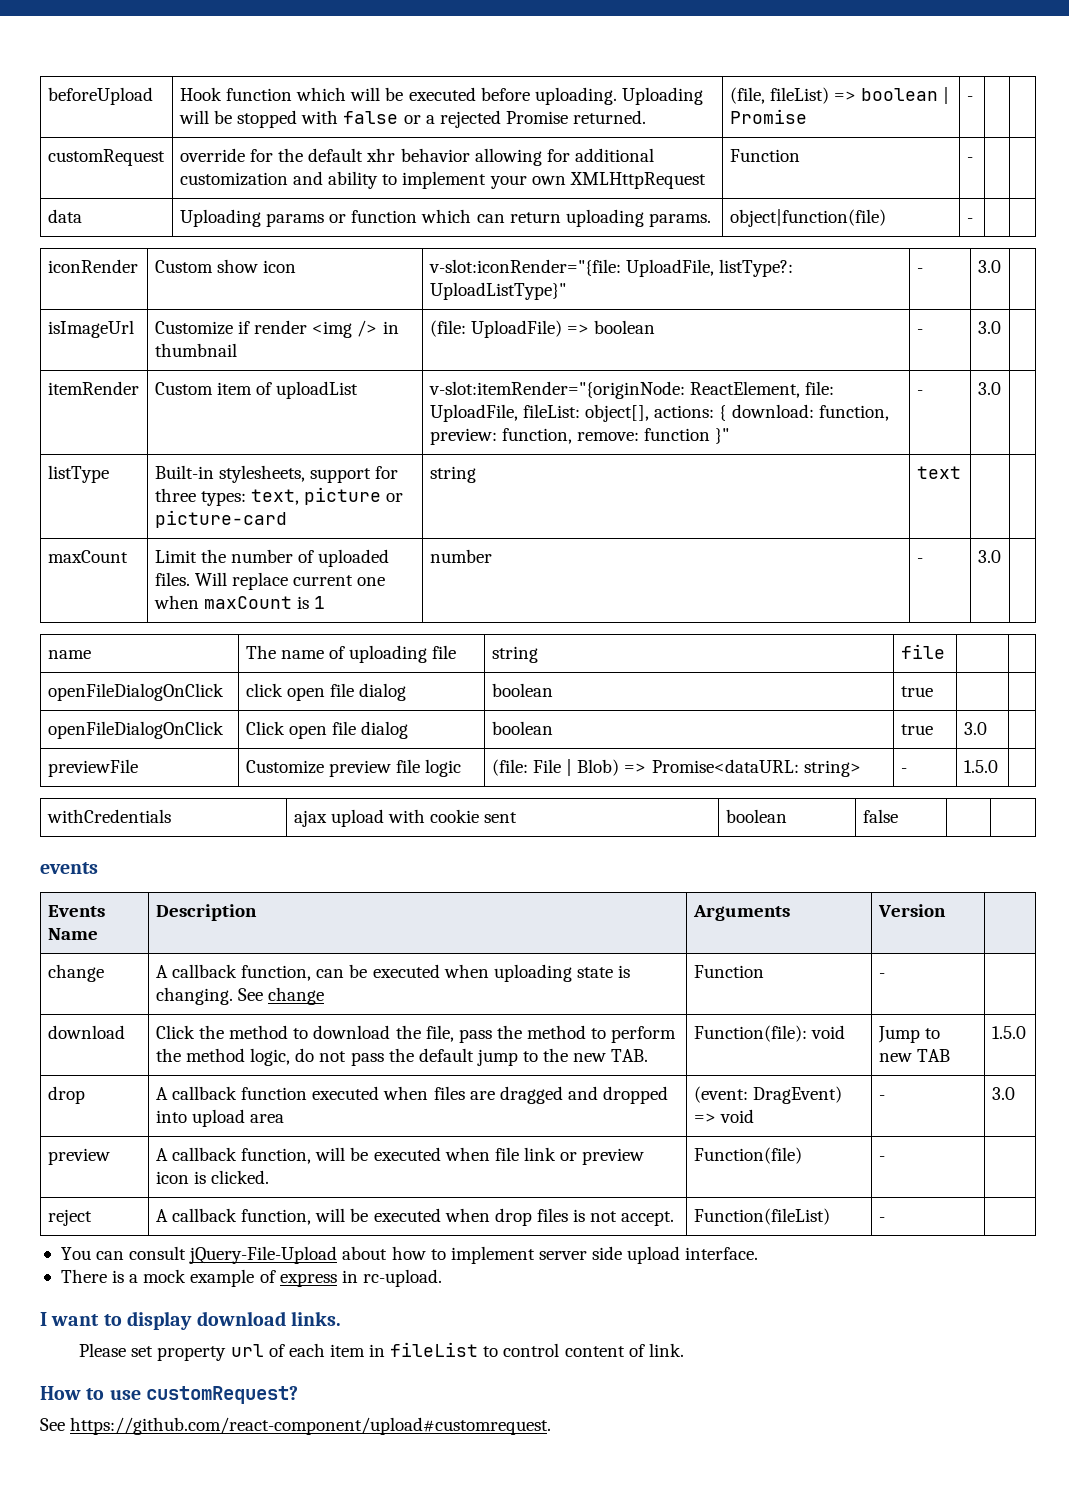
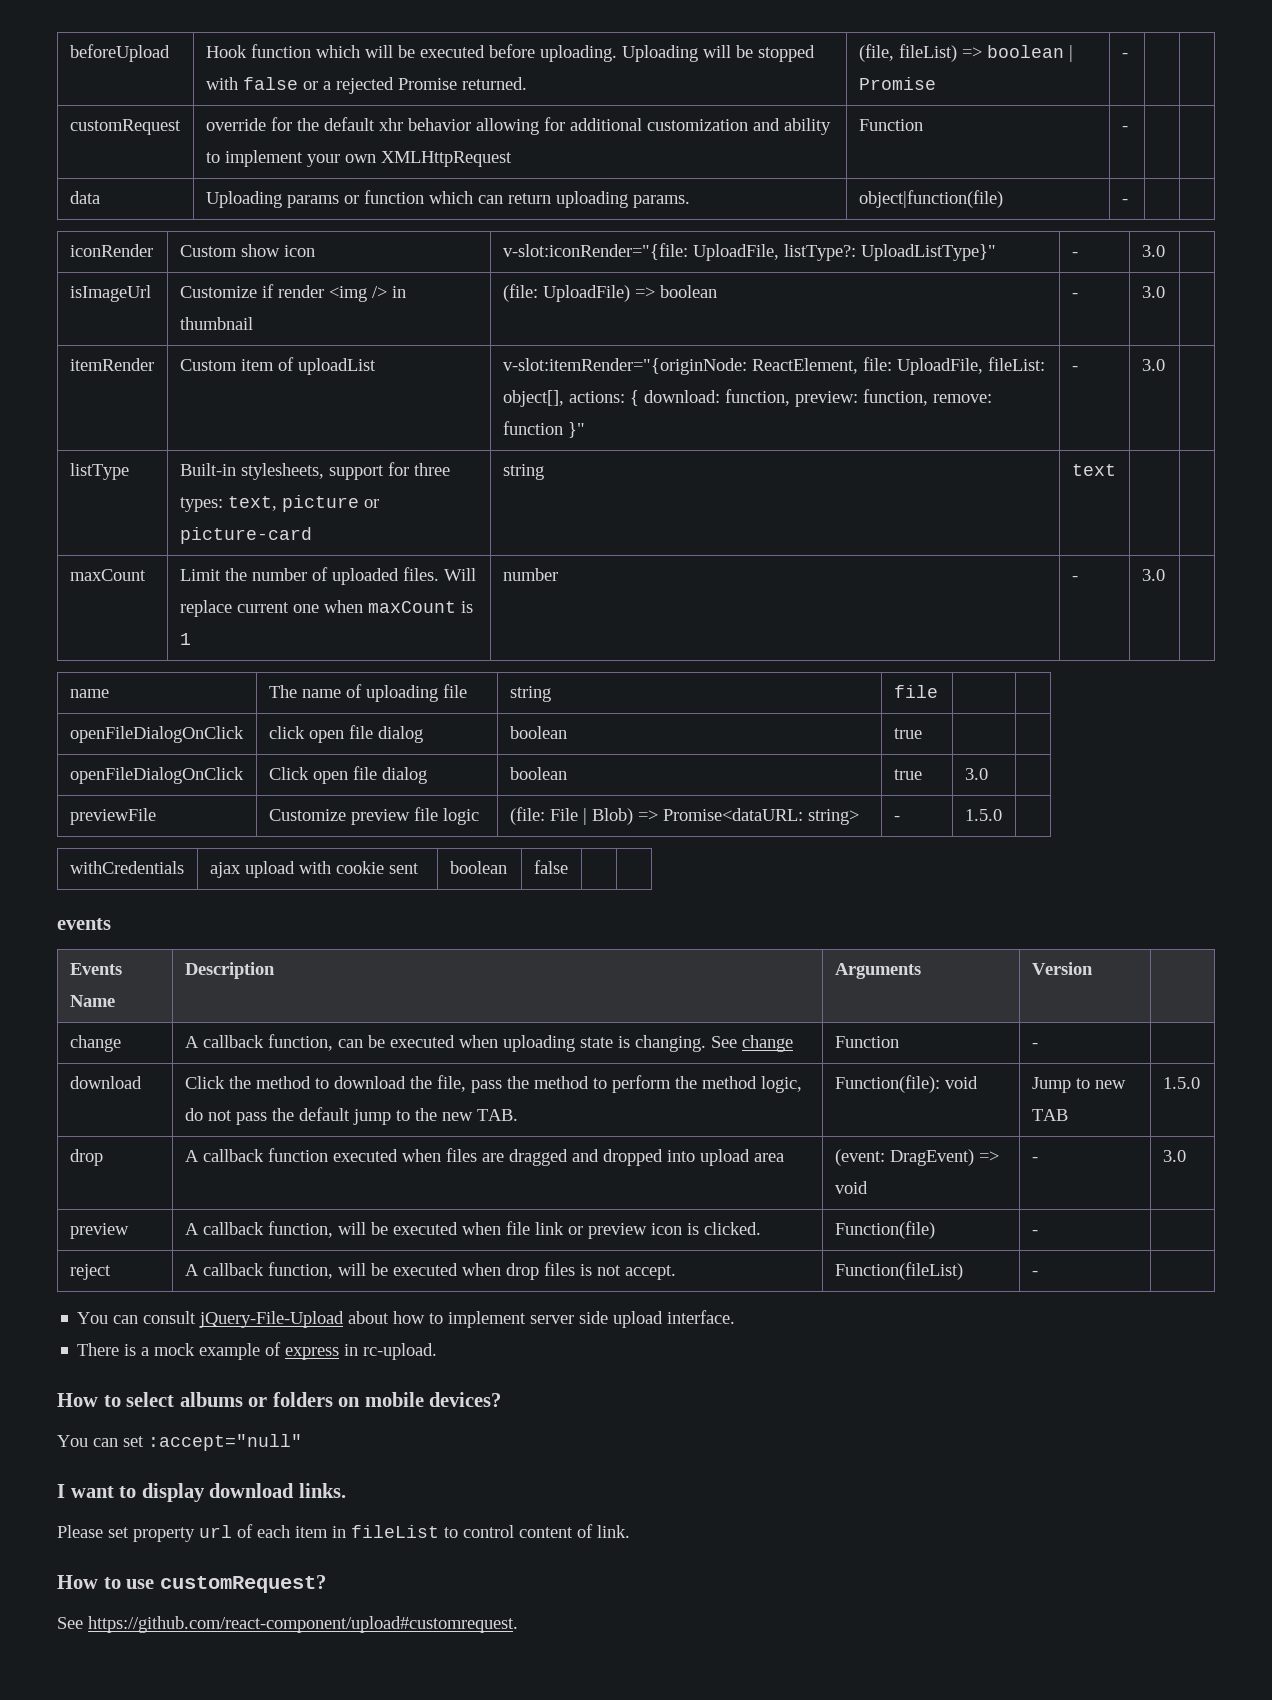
(442, 1278) none -> [57,1392,502,1407] [57,1434,302,1451] // How to select albums or folders on mobile devices? // You can set :accept="null"

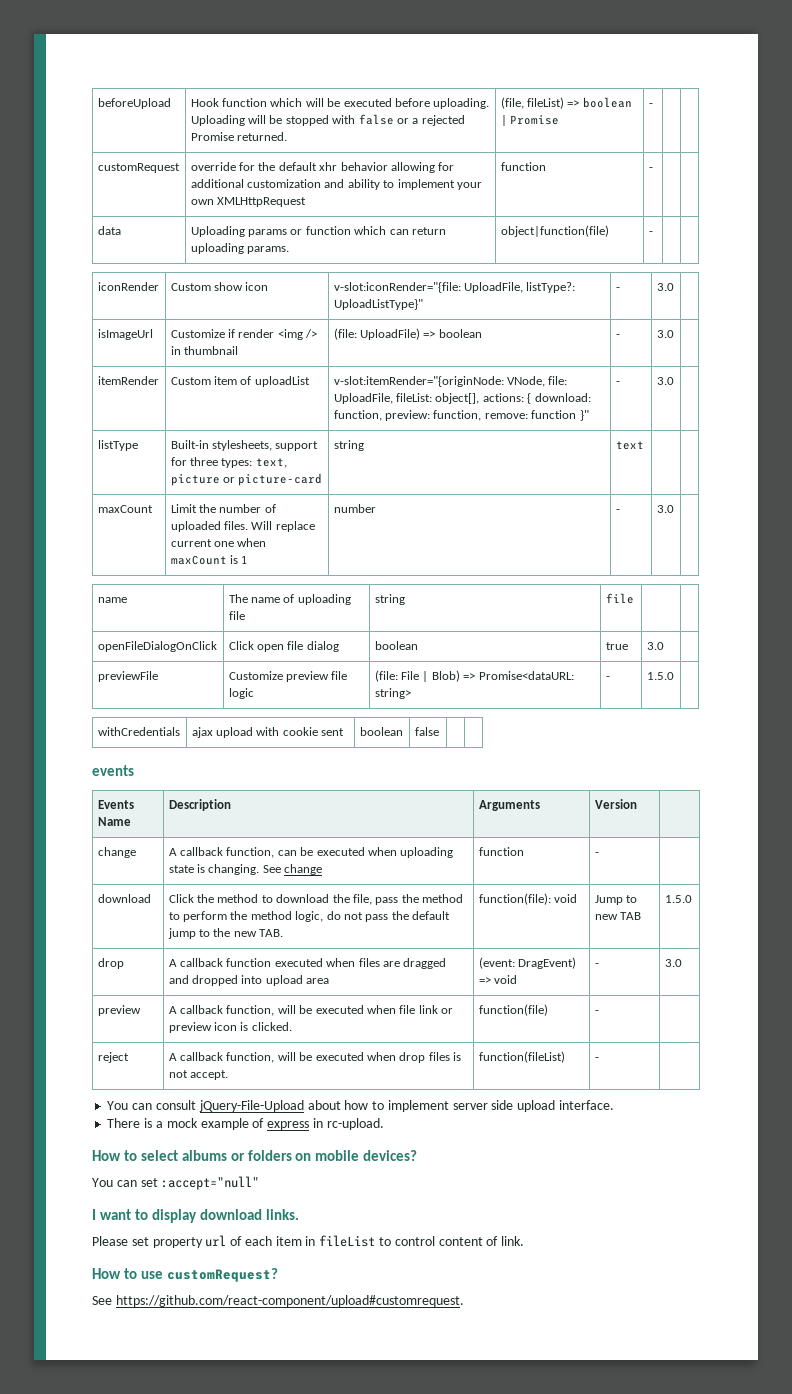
[858,119,923,131] Function -> [500,162,546,171] function
[751,358,858,374] ReactElement, -> [507,376,546,387] VNode,
[69,726,244,743] [268,725,423,743] [509,726,567,739] [893,728,922,739] // openFileDialogOnClick | click open file dialog | boolean | true | | -> (634, 598) none
[834,1036,899,1048] Function -> [478,847,524,856] function
[834,1075,940,1093] Function(file): -> [478,893,551,905] function(file):
[834,1221,935,1239] Function(file) -> [478,1004,548,1016] function(file)
[834,1262,963,1280] Function(fileList) -> [478,1051,565,1063] function(fileList)

